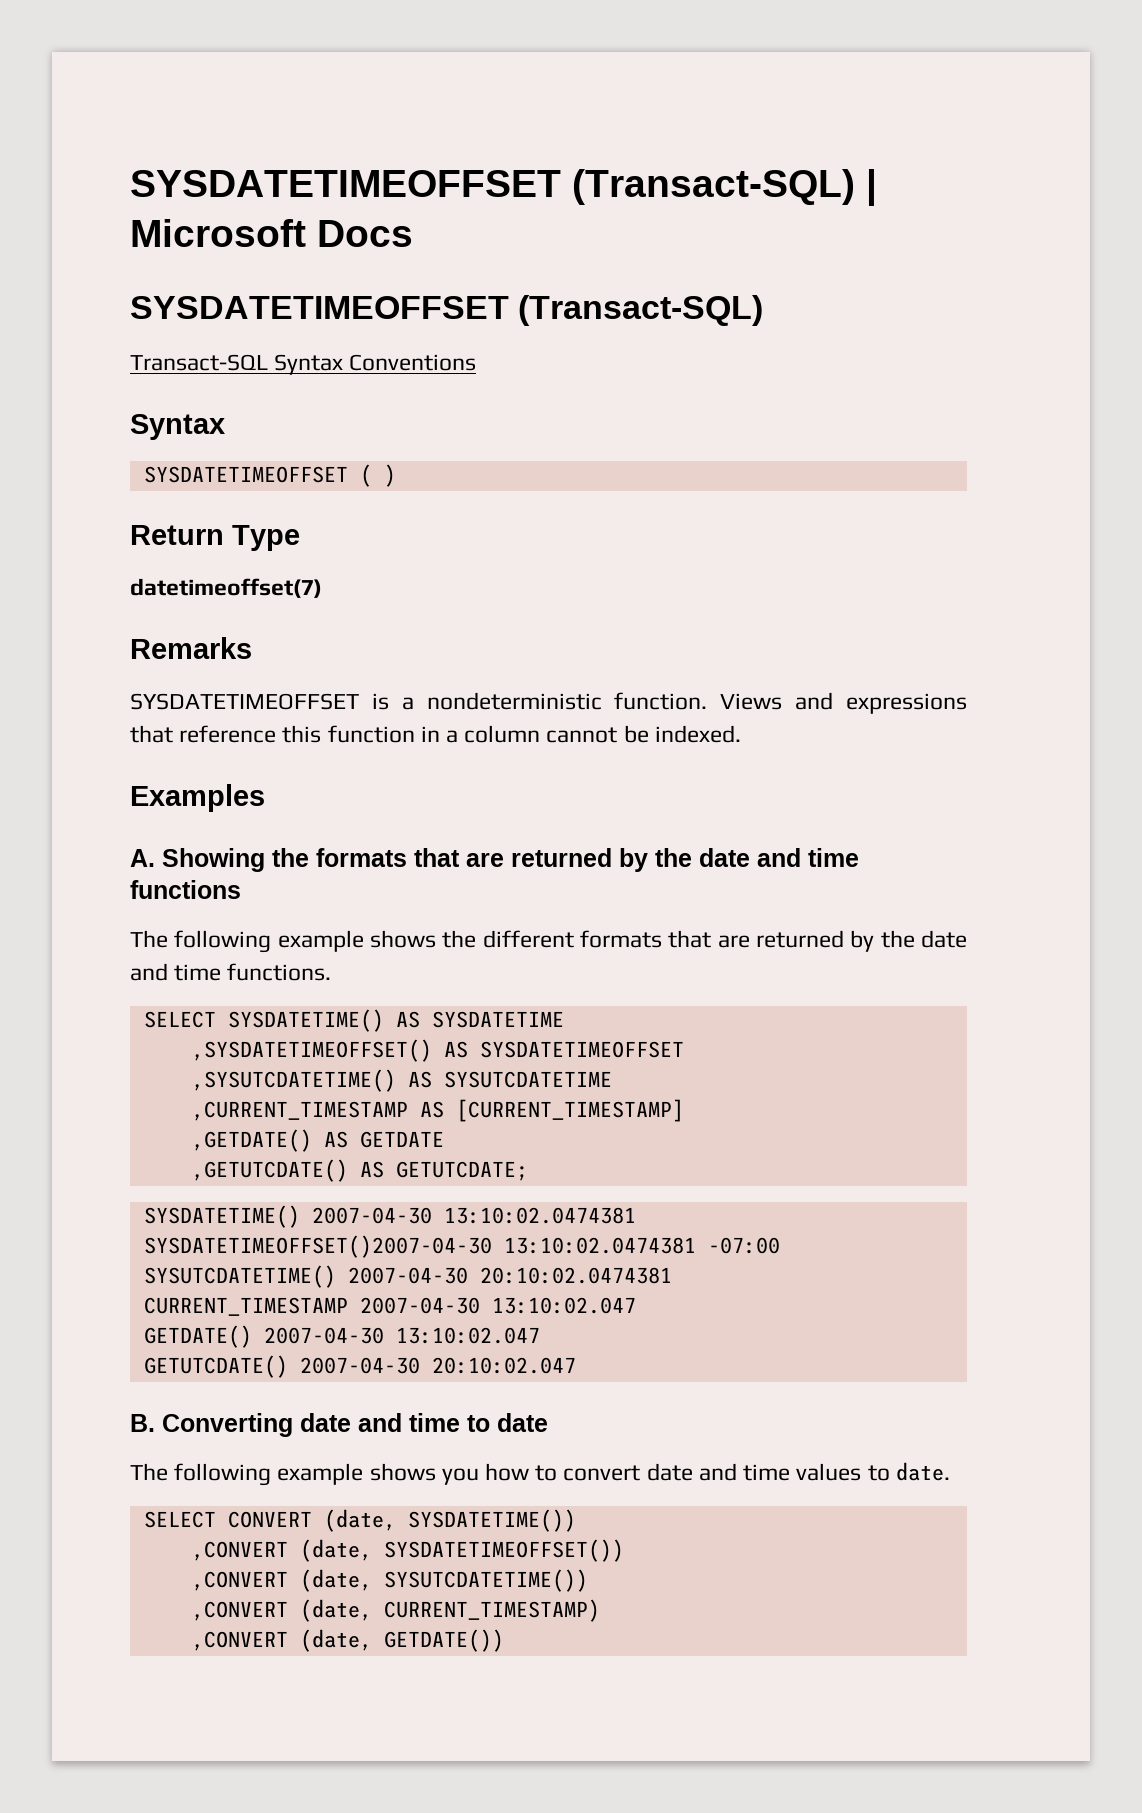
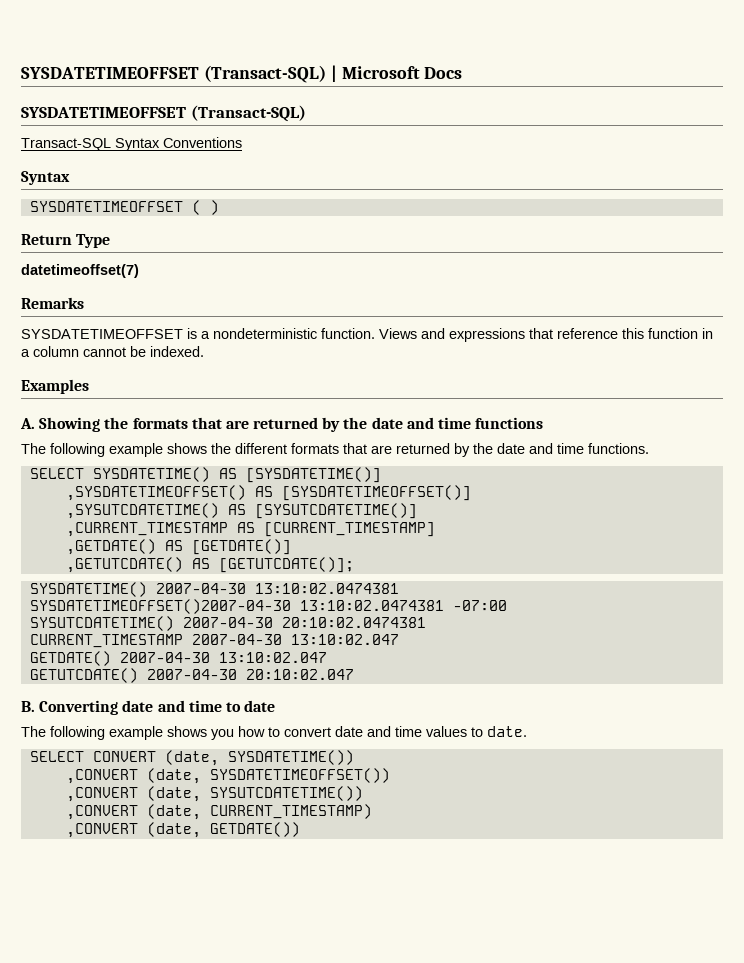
[431,1011,564,1028] SYSDATETIME -> [245,467,381,483] [SYSDATETIME()]
[479,1041,684,1058] SYSDATETIMEOFFSET -> [281,485,471,501] [SYSDATETIMEOFFSET()]
[443,1071,612,1088] SYSUTCDATETIME -> [254,503,417,519] [SYSUTCDATETIME()]
[359,1131,444,1148] GETDATE -> [191,539,291,555] [GETDATE()]
[395,1161,528,1181] GETUTCDATE; -> [218,557,354,573] [GETUTCDATE()];

